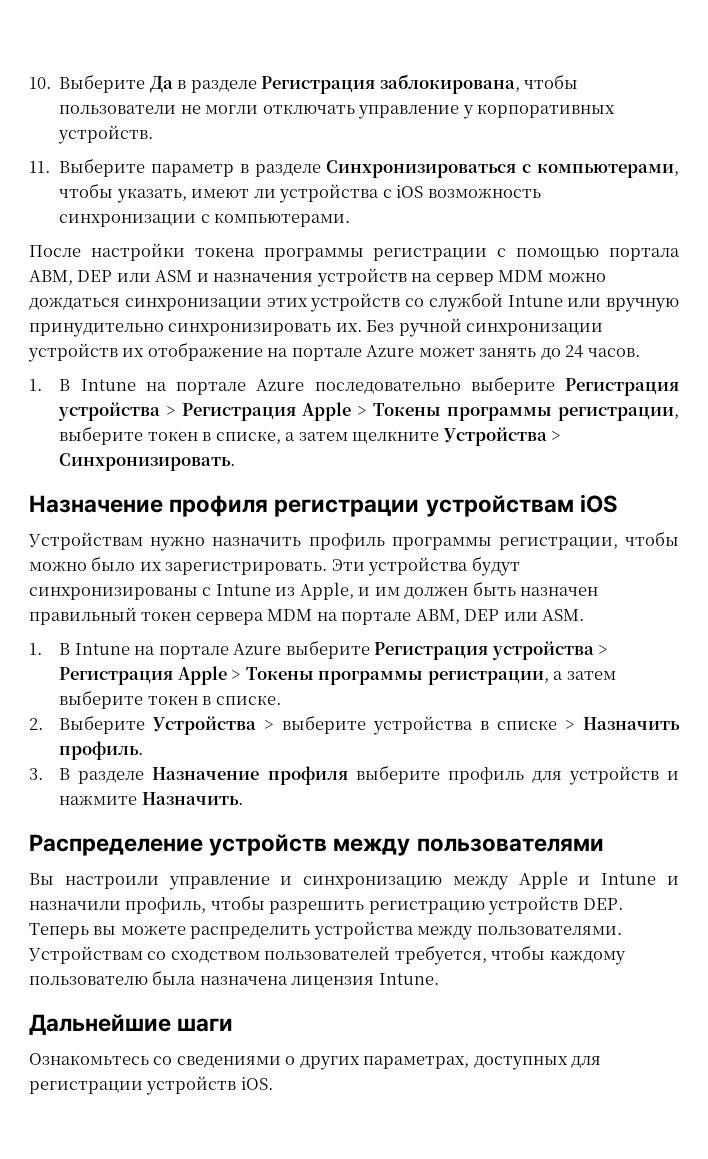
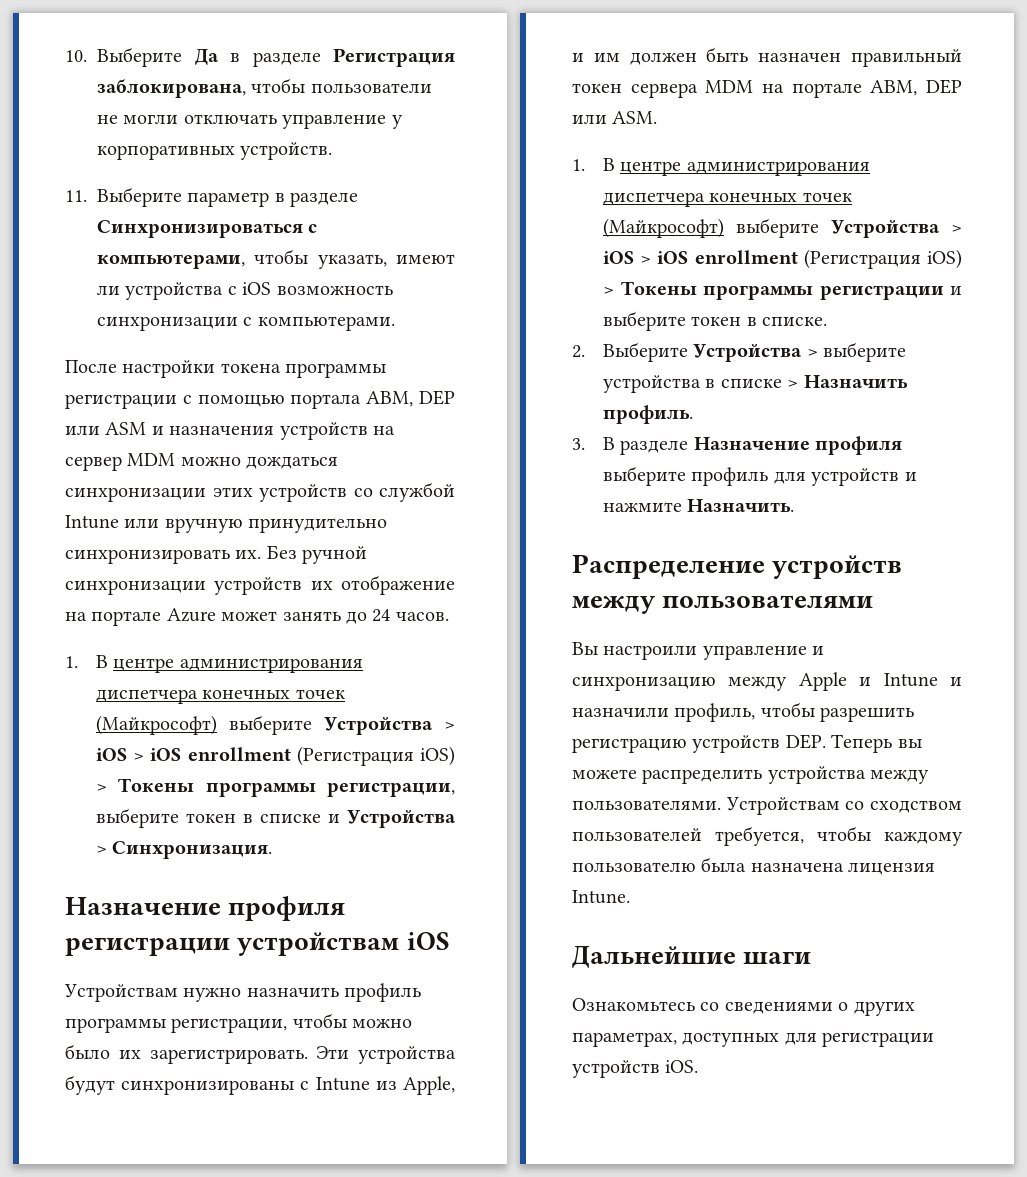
[80,376,680,396] [58,402,352,421] Intune на портале Azure последовательно выберите Регистрация устройства > Регистрация Apple -> [113,658,363,673] [96,689,345,704] [96,715,456,735] [96,746,455,766] центре администрирования диспетчера конечных точек (Майкрософт) выберите Устройства > iOS > iOS enrollment (Регистрация iOS)
[215,427,561,446] [59,453,236,471] списке, а затем щелкните Устройства > Синхронизировать. -> [260,809,457,828] [96,841,273,859] списке и Устройства > Синхронизация.
[74,640,608,660] [59,666,616,685] Intune на портале Azure выберите Регистрация устройства > Регистрация Apple > Токены программы регистрации, а затем -> [620,161,870,176] [603,192,852,207] [603,218,962,238] [603,249,962,269] [603,281,962,300] центре администрирования диспетчера конечных точек (Майкрософт) выберите Устройства > iOS > iOS enrollment (Регистрация iOS) > Токены программы регистрации и

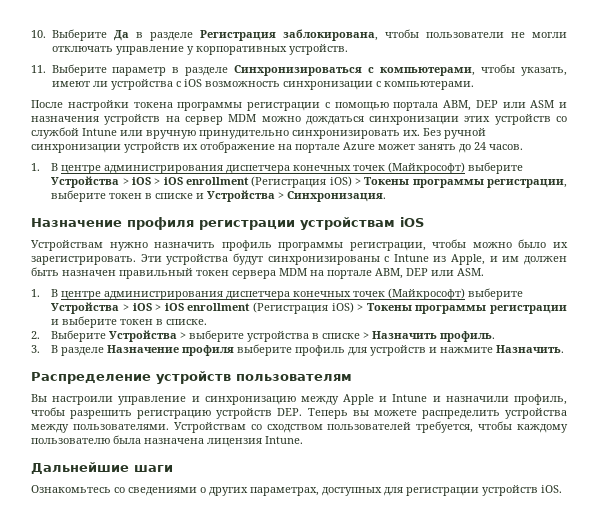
[572,595,874,614] между пользователями -> [236,374,352,381] пользователям

